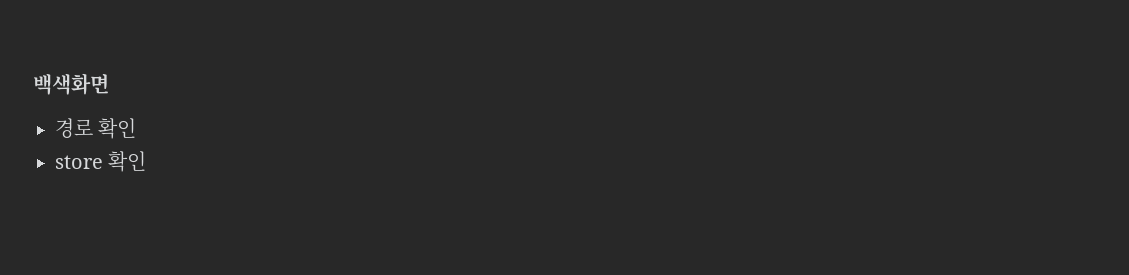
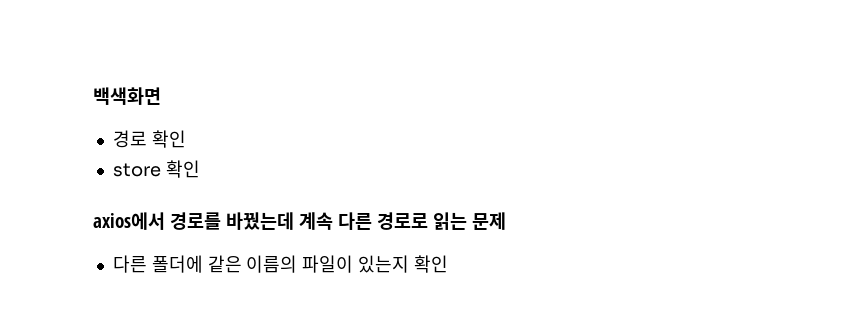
(147, 161) none -> [93,212,506,230] [112,255,448,273] // axios에서 경로를 바꿨는데 계속 다른 경로로 읽는 문제 // 다른 폴더에 같은 이름의 파일이 있는지 확인

